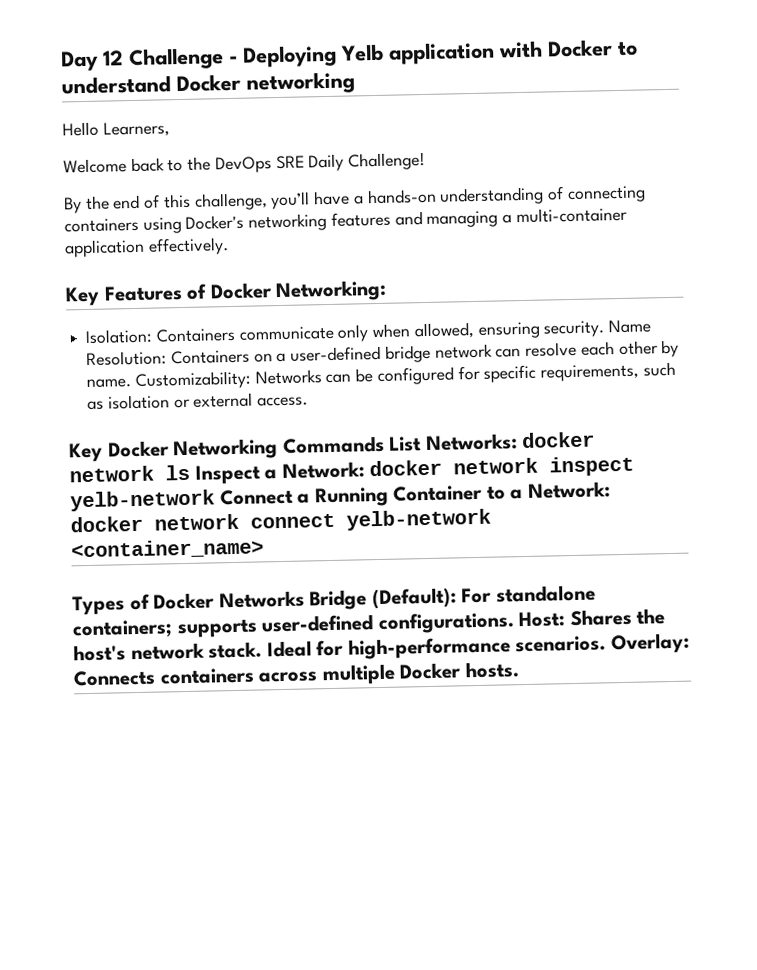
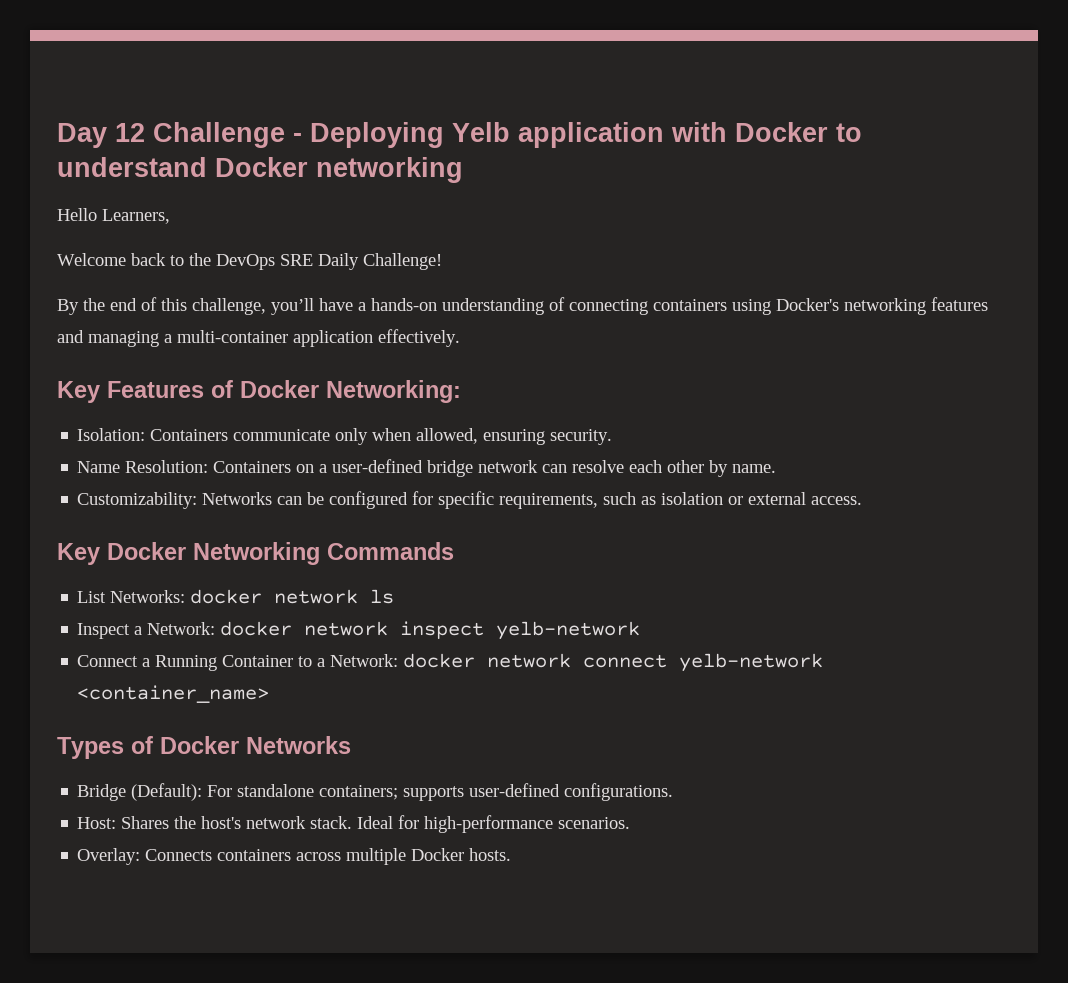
(605, 329) none -> (613, 437) //
(132, 383) none -> (777, 468) //
(385, 444) none -> (454, 551) //
(190, 472) none -> (395, 596) //
(215, 500) none -> (641, 630) //
(305, 599) none -> (351, 745) //
(515, 623) none -> (674, 792) //
(607, 644) none -> (631, 823) //

